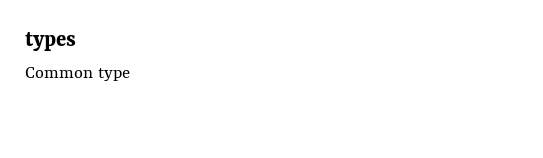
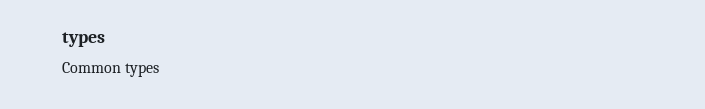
[97,68,130,81] type -> [125,63,160,77] types

